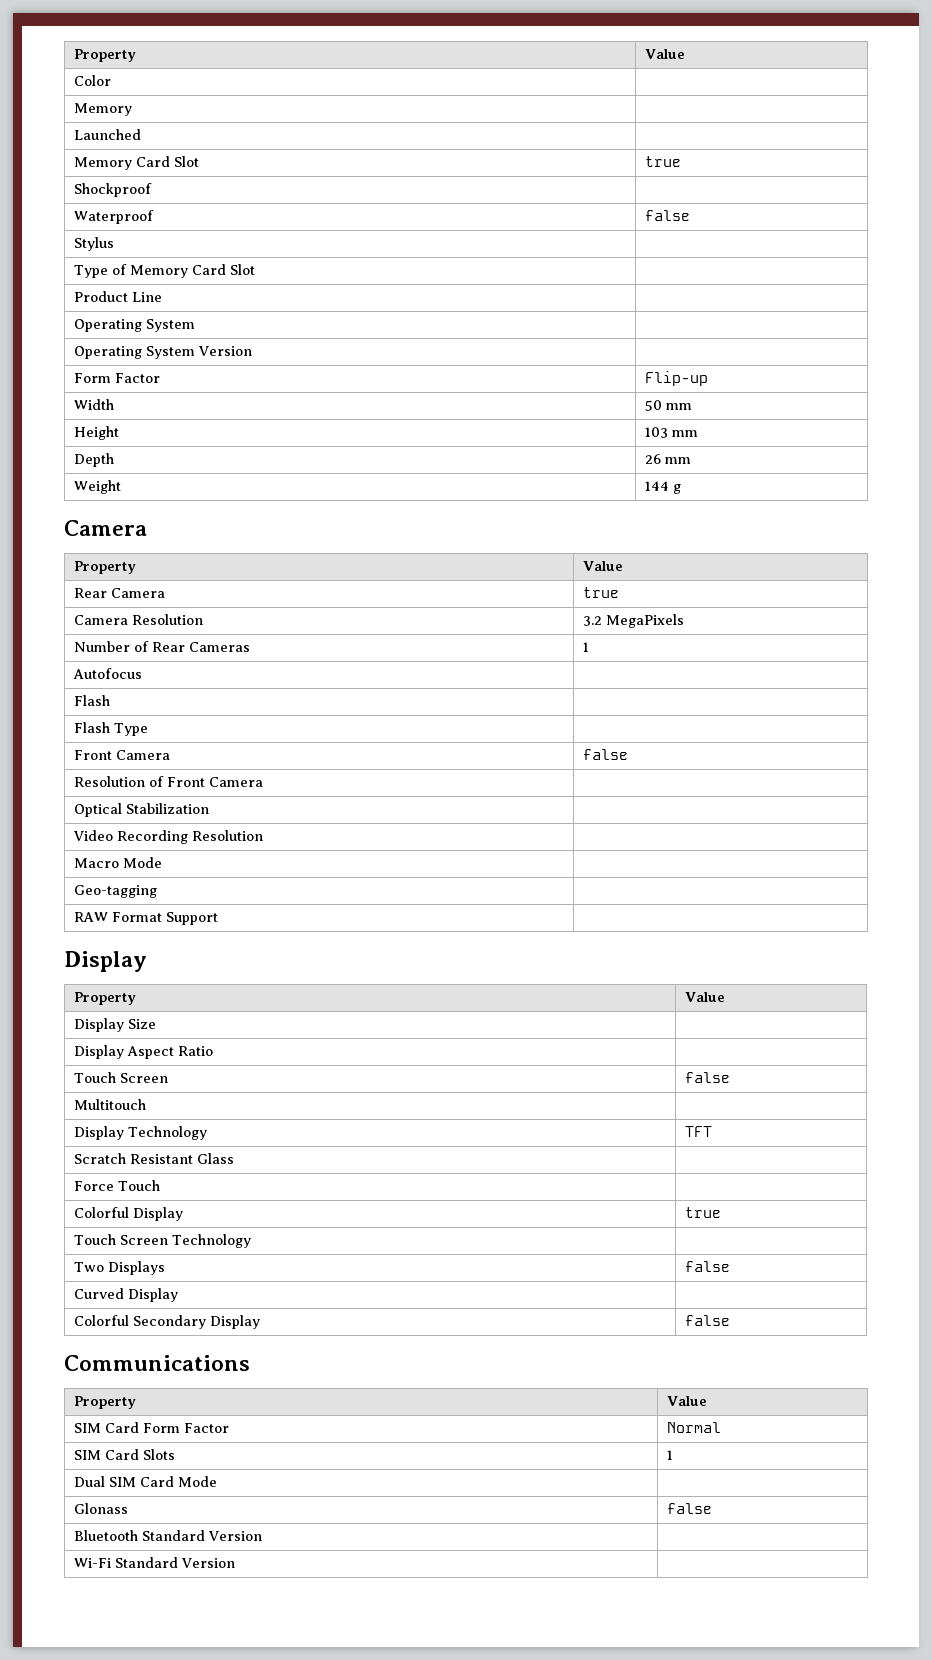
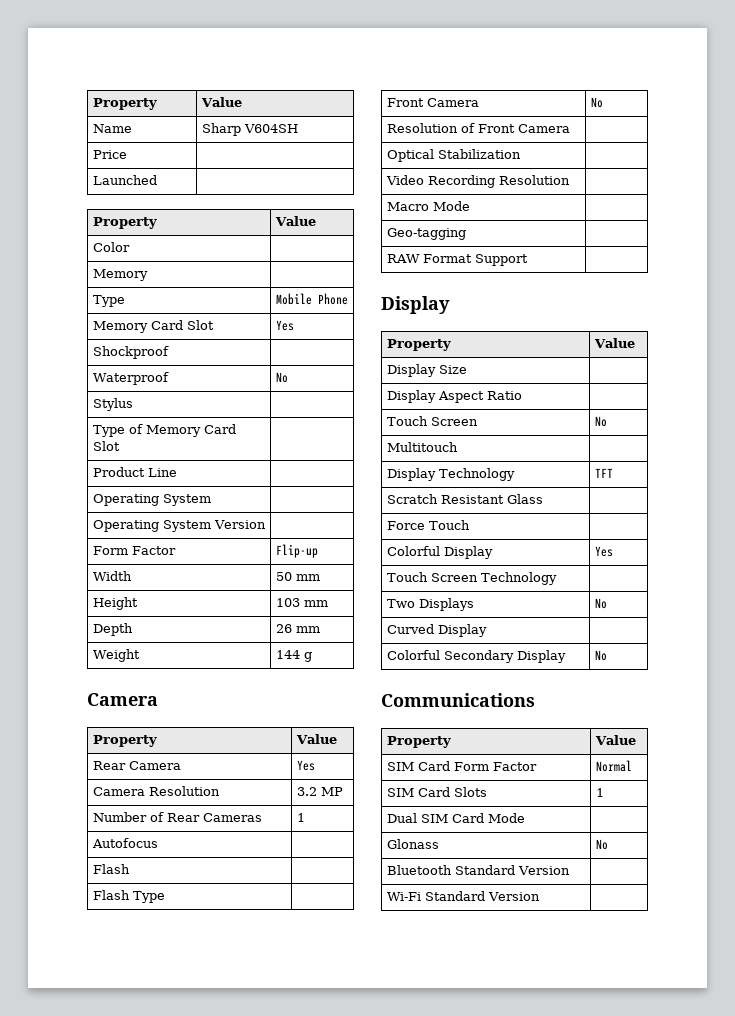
[73,49,136,62] [644,49,685,59] Property | Value -> [92,98,157,110] [200,97,242,107] [92,124,132,133] [201,123,298,136] [92,150,127,159] [92,175,157,185] [92,217,157,229] [274,216,316,226] Property | Value // Name | Sharp V604SH // Price | // Launched | // Property | Value
[73,129,141,140] [73,156,199,170] [644,156,681,167] Launched | // Memory Card Slot | true -> [92,295,125,307] [275,293,348,305] [92,320,214,333] [275,320,294,331] Type | Mobile Phone // Memory Card Slot | Yes
[644,210,690,221] false -> [275,372,288,383] No
[582,587,619,598] true -> [296,760,315,771] Yes
[605,614,684,628] MegaPixels -> [320,787,343,796] MP
[582,749,628,760] false -> [590,97,603,108] No
[684,1072,730,1083] false -> [594,416,607,427] No
[684,1207,721,1218] true -> [594,546,613,557] Yes
[684,1261,730,1272] false -> [594,598,607,609] No
[684,1315,730,1326] false -> [594,650,607,661] No
[666,1503,712,1514] false -> [595,839,608,850] No

